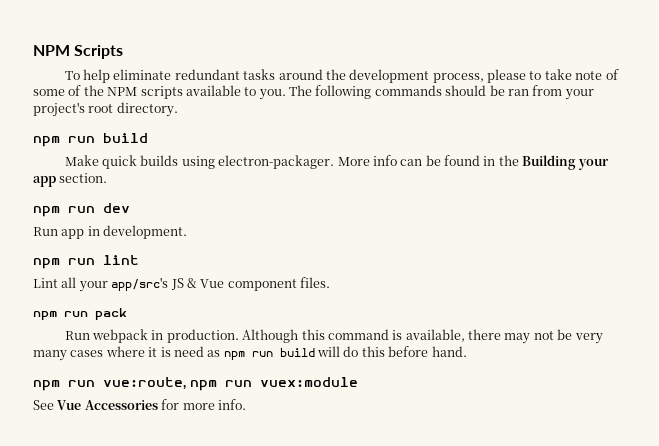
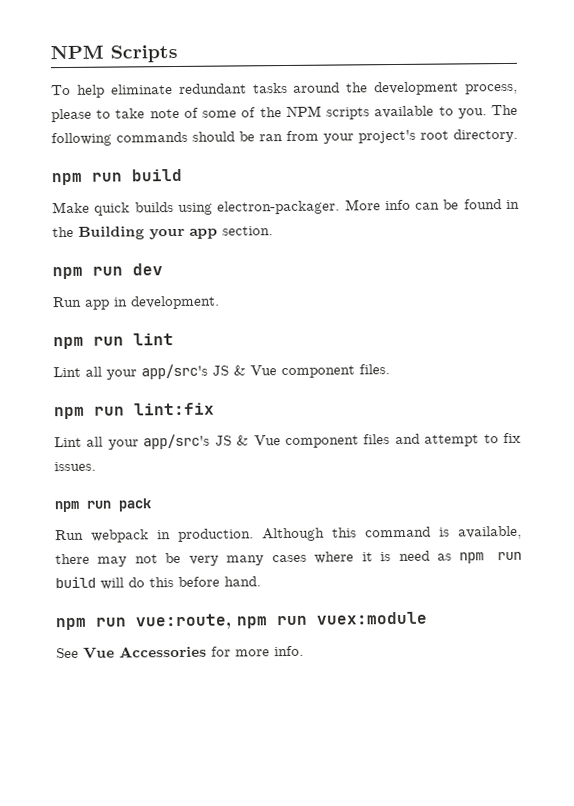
(330, 282) none -> [54,402,215,420] [54,432,521,450] [54,461,96,472] // npm run lint:fix // Lint all your app/src's JS & Vue component files and attempt to fix issues.

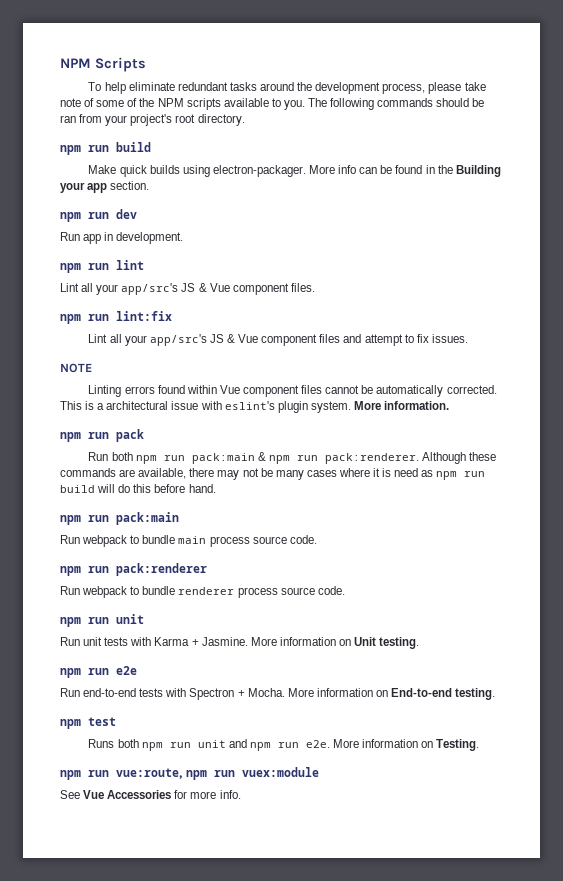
[96,109,112,119] to -> (462, 88) none
[54,498,151,513] [55,526,450,543] npm run pack // Run webpack in production. Although this command is -> [60,363,92,373] [88,385,497,397] [60,401,450,413] [60,429,144,442] [88,452,497,464] [60,468,136,477] NOTE // Linting errors found within Vue component files cannot be automatically corrected. This is a architectural issue with eslint's plugin system. More information. // npm run pack // Run both npm run pack:main & npm run pack:renderer. Although these commands are
[188,555,219,566] very -> (273, 472) none
(261, 581) none -> [60,512,179,525] [60,535,317,547] [60,563,207,576] [60,586,345,598] [60,614,144,627] [60,637,420,649] [60,666,137,678] [60,688,496,700] [60,717,116,729] [88,739,480,751] // npm run pack:main // Run webpack to bundle main process source code. // npm run pack:renderer // Run webpack to bundle renderer process source code. // npm run unit // Run unit tests with Karma + Jasmine. More information on Unit testing. // npm run e2e // Run end-to-end tests with Spectron + Mocha. More information on End-to-end testing. // npm test // Runs both npm run unit and npm run e2e. More information on Testing.

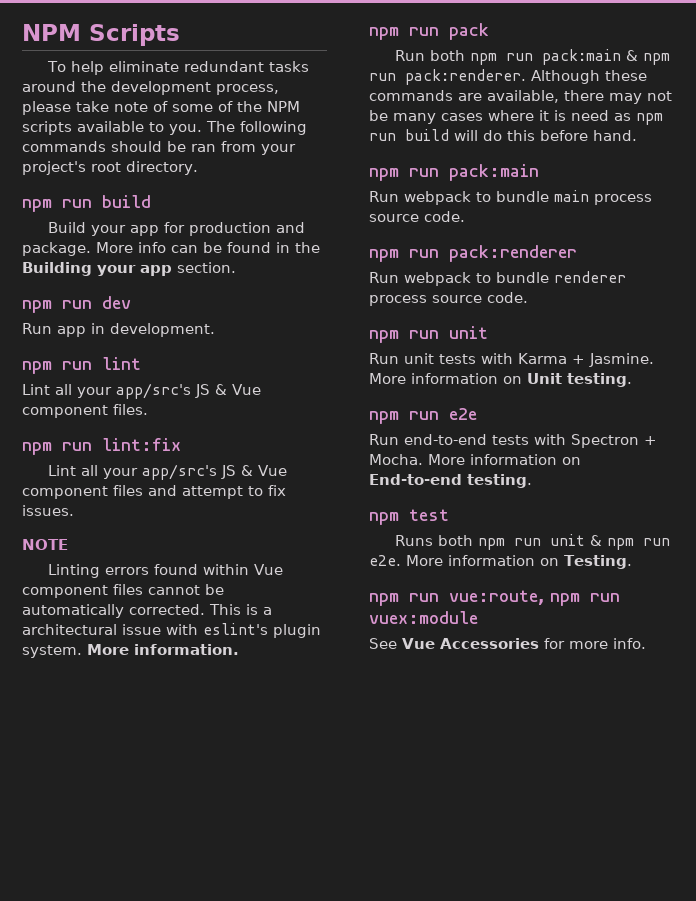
[88,165,306,177] Make quick builds using electron-packager. -> [47,222,305,236] [22,242,91,256] Build your app for production and package.
[228,739,247,748] and -> [589,535,602,546] &

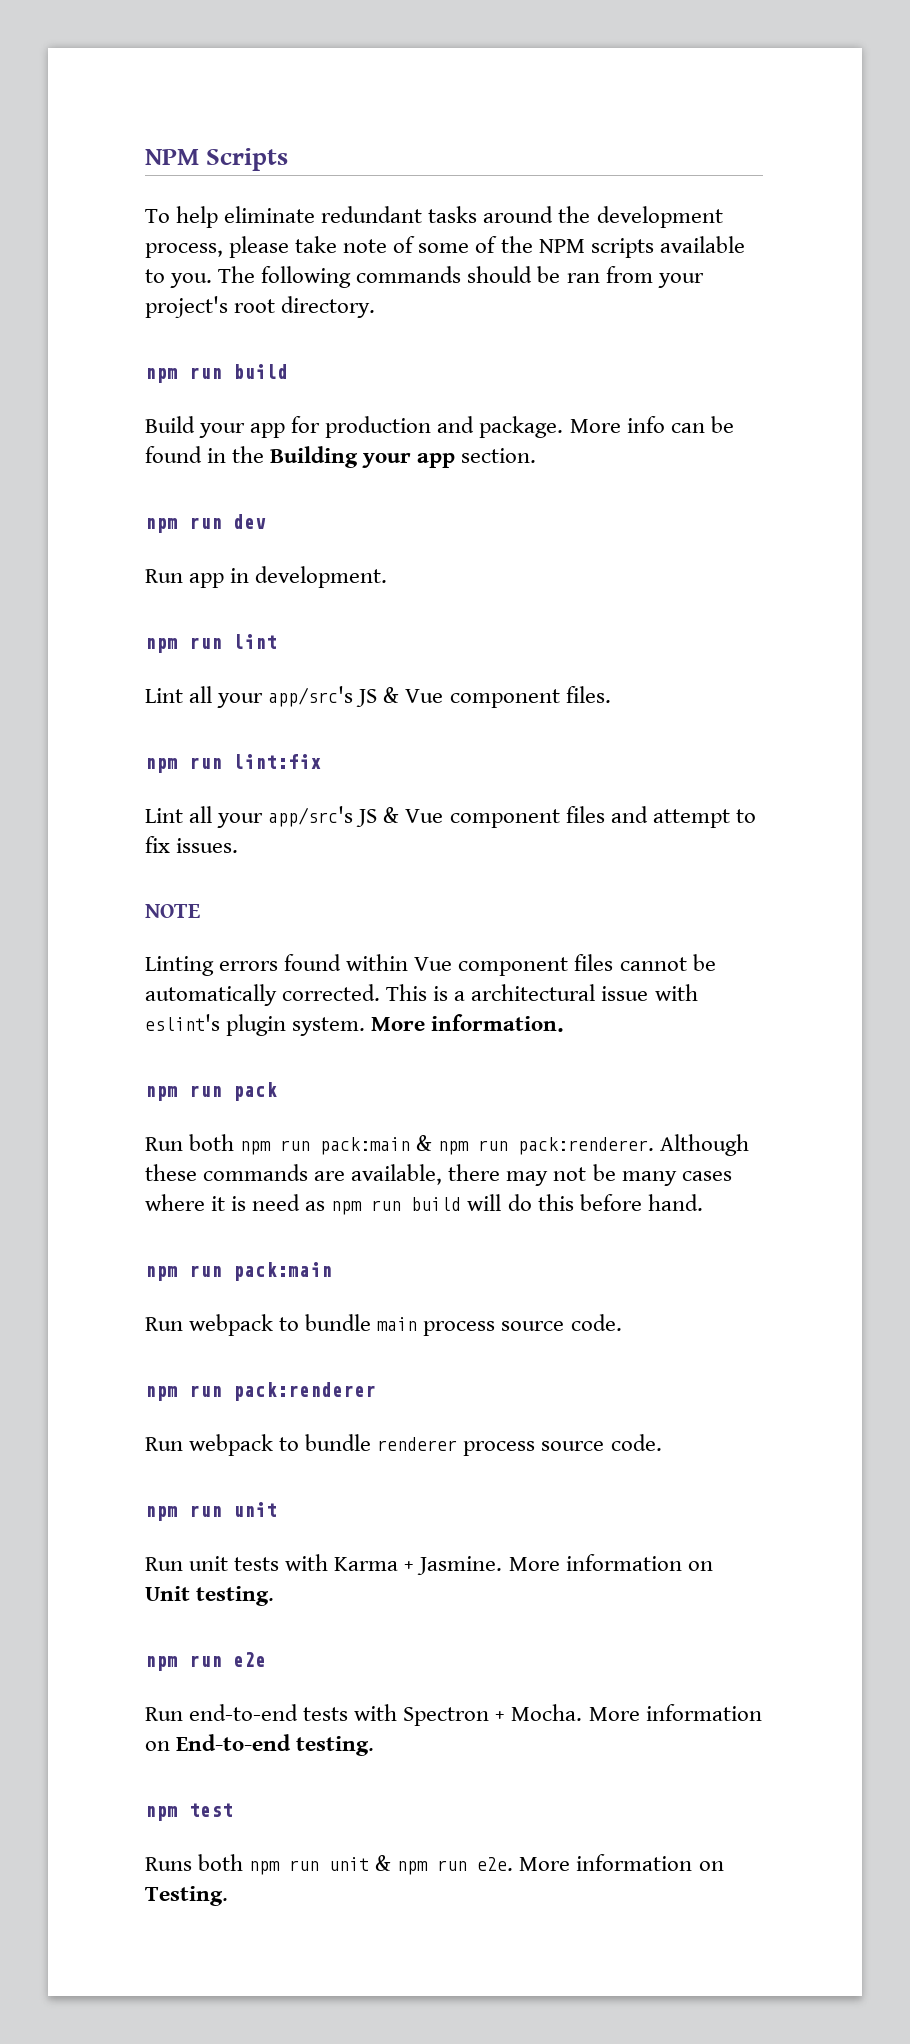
[369,590,620,606] [369,611,478,624] [369,638,646,649] // npm run vue:route, npm run vuex:module // See Vue Accessories for more info. -> (228, 1896) none

